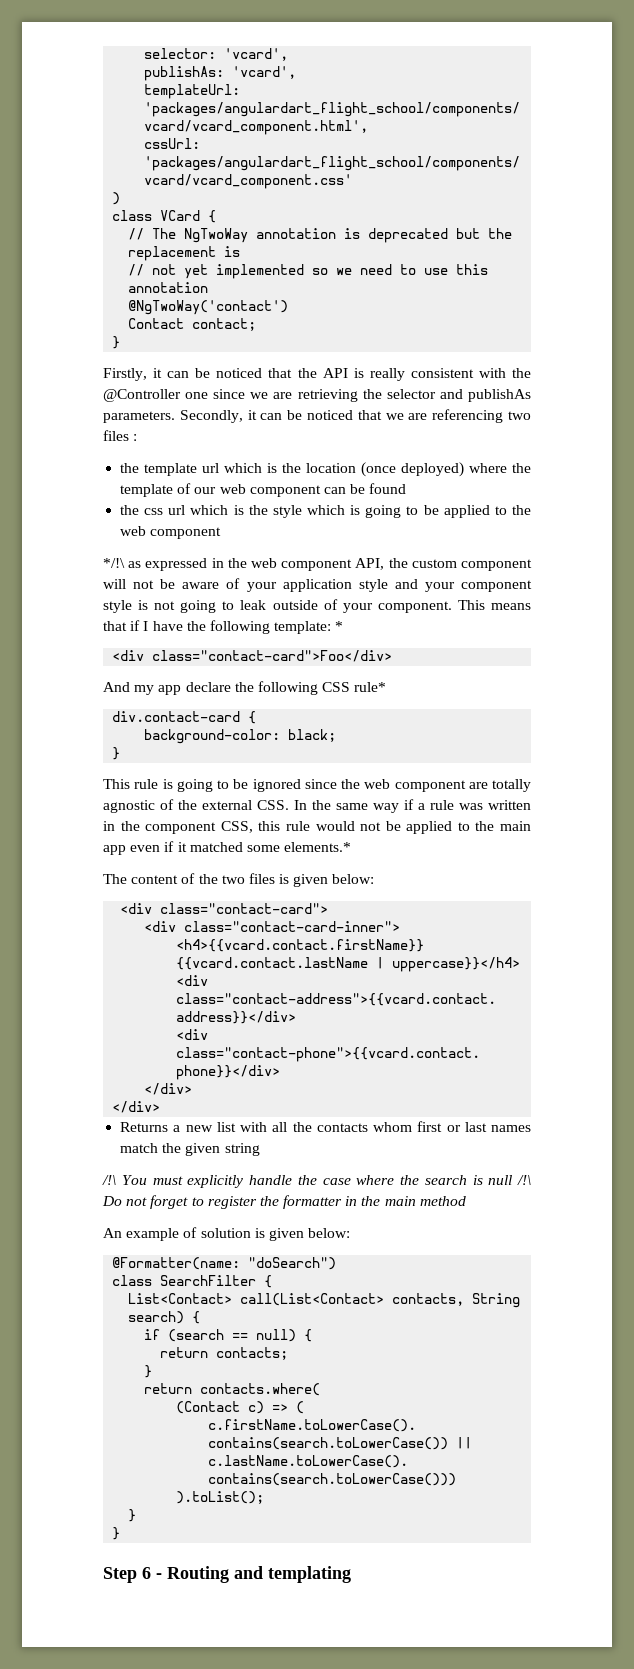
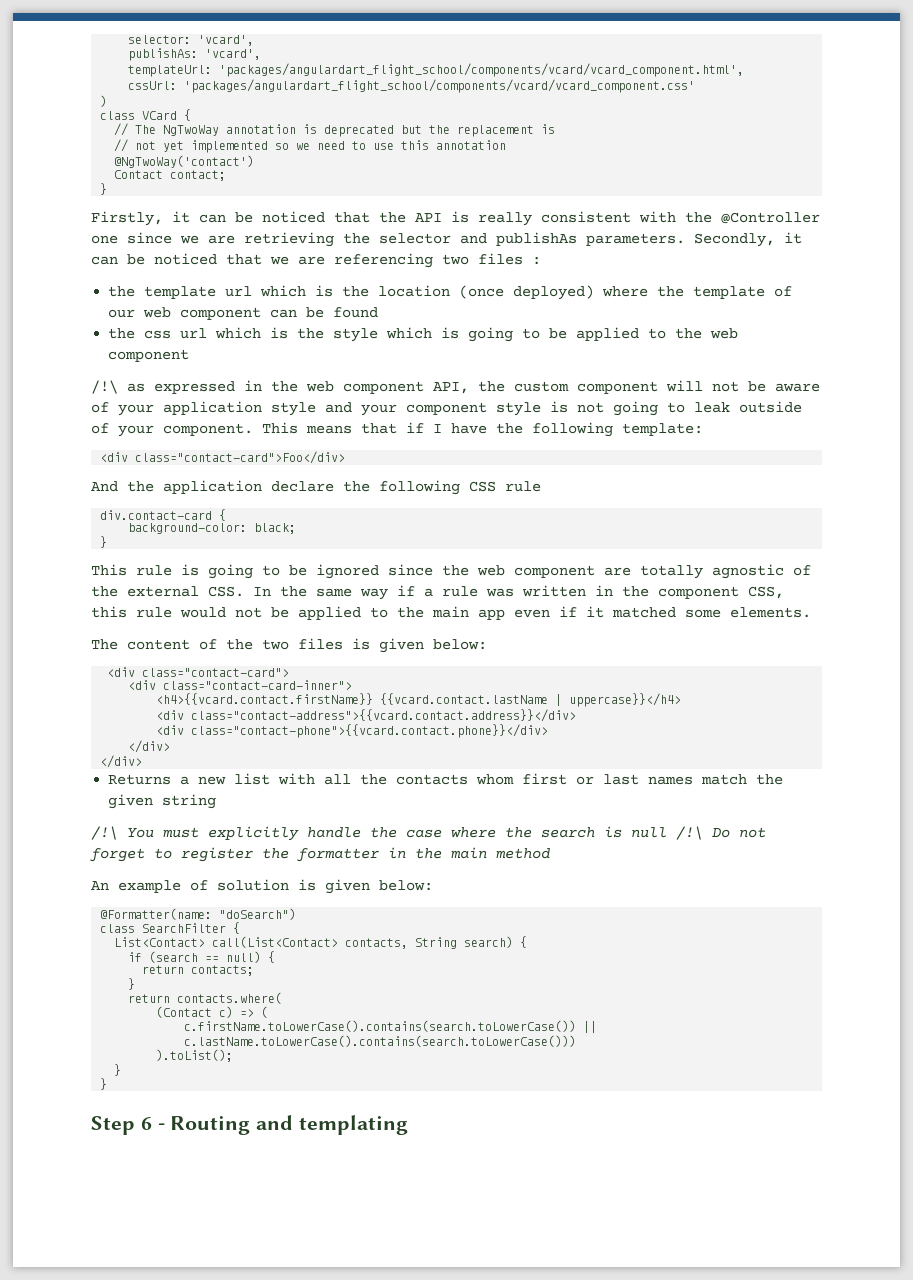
[103,558,125,568] */!\ -> [91,380,118,394] /!\
[335,621,344,631] * -> (703, 429) none
[134,685,182,695] my app -> [127,480,262,494] the application
[354,682,387,692] rule* -> [505,481,541,492] rule
[284,842,352,852] elements.* -> [730,607,811,618] elements.

